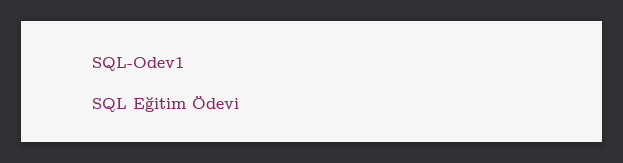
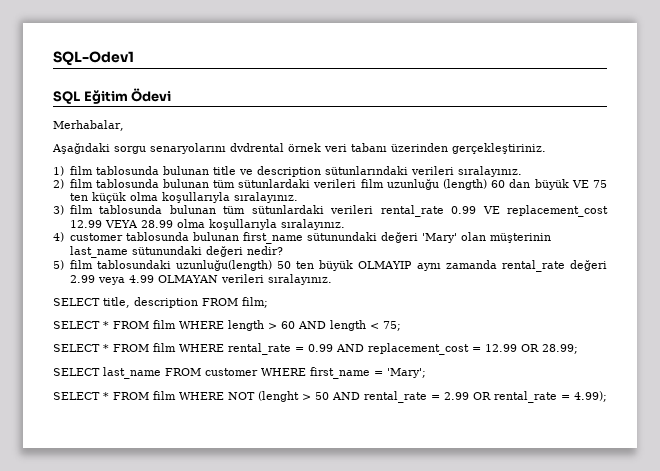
(239, 102) none -> [53,120,124,131] [52,143,546,154] [53,166,522,177] [53,179,607,190] [69,192,298,203] [53,205,608,217] [69,219,345,230] [53,232,551,244] [69,246,283,258] [53,260,607,272] [69,274,332,285] [53,297,268,308] [53,320,401,331] [53,343,578,355] [53,367,426,379] [53,391,607,403] // Merhabalar, // Aşağıdaki sorgu senaryolarını dvdrental örnek veri tabanı üzerinden gerçekleştiriniz. // 1) film tablosunda bulunan title ve description sütunlarındaki verileri sıralayınız. // 2) film tablosunda bulunan tüm sütunlardaki verileri film uzunluğu (length) 60 dan büyük VE 75 ten küçük olma koşullarıyla sıralayınız. // 3) film tablosunda bulunan tüm sütunlardaki verileri rental_rate 0.99 VE replacement_cost 12.99 VEYA 28.99 olma koşullarıyla sıralayınız. // 4) customer tablosunda bulunan first_name sütunundaki değeri 'Mary' olan müşterinin last_name sütunundaki değeri nedir? // 5) film tablosundaki uzunluğu(length) 50 ten büyük OLMAYIP aynı zamanda rental_rate değeri 2.99 veya 4.99 OLMAYAN verileri sıralayınız. // SELECT title, description FROM film; // SELECT * FROM film WHERE length > 60 AND length < 75; // SELECT * FROM film WHERE rental_rate = 0.99 AND replacement_cost = 12.99 OR 28.99; // SELECT last_name FROM customer WHERE first_name = 'Mary'; // SELECT * FROM film WHERE NOT (lenght > 50 AND rental_rate = 2.99 OR rental_rate = 4.99);

